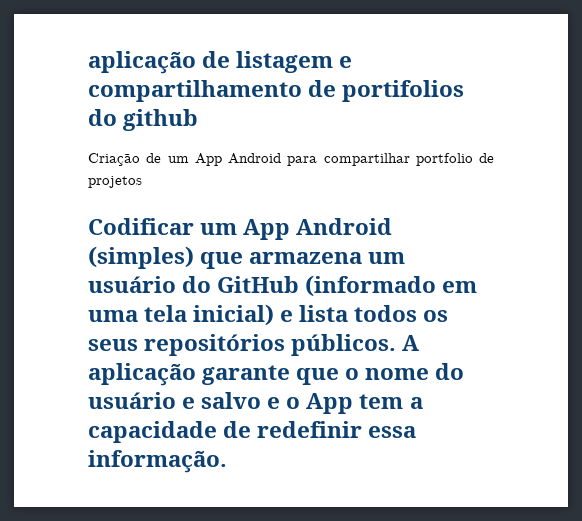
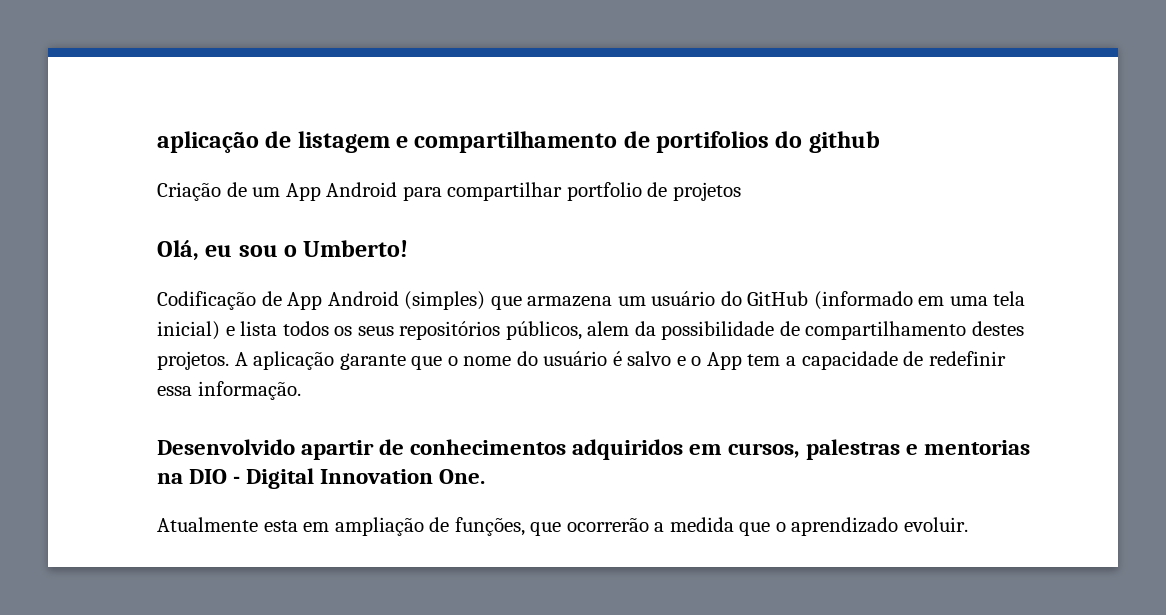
[88,218,238,235] Codificar um -> [157,240,409,261] [157,291,282,310] Olá, eu sou o Umberto! // Codificação de
[291,334,397,356] públicos. -> [505,321,1024,340] [157,351,229,370] públicos, alem da possibilidade de compartilhamento destes projetos.
[182,397,196,409] e -> [612,351,622,366] é
(227, 461) none -> [157,439,1030,460] [157,468,486,489] [157,517,968,536] // Desenvolvido apartir de conhecimentos adquiridos em cursos, palestras e mentorias na DIO - Digital Innovation One. // Atualmente esta em ampliação de funções, que ocorrerão a medida que o aprendizado evoluir.

